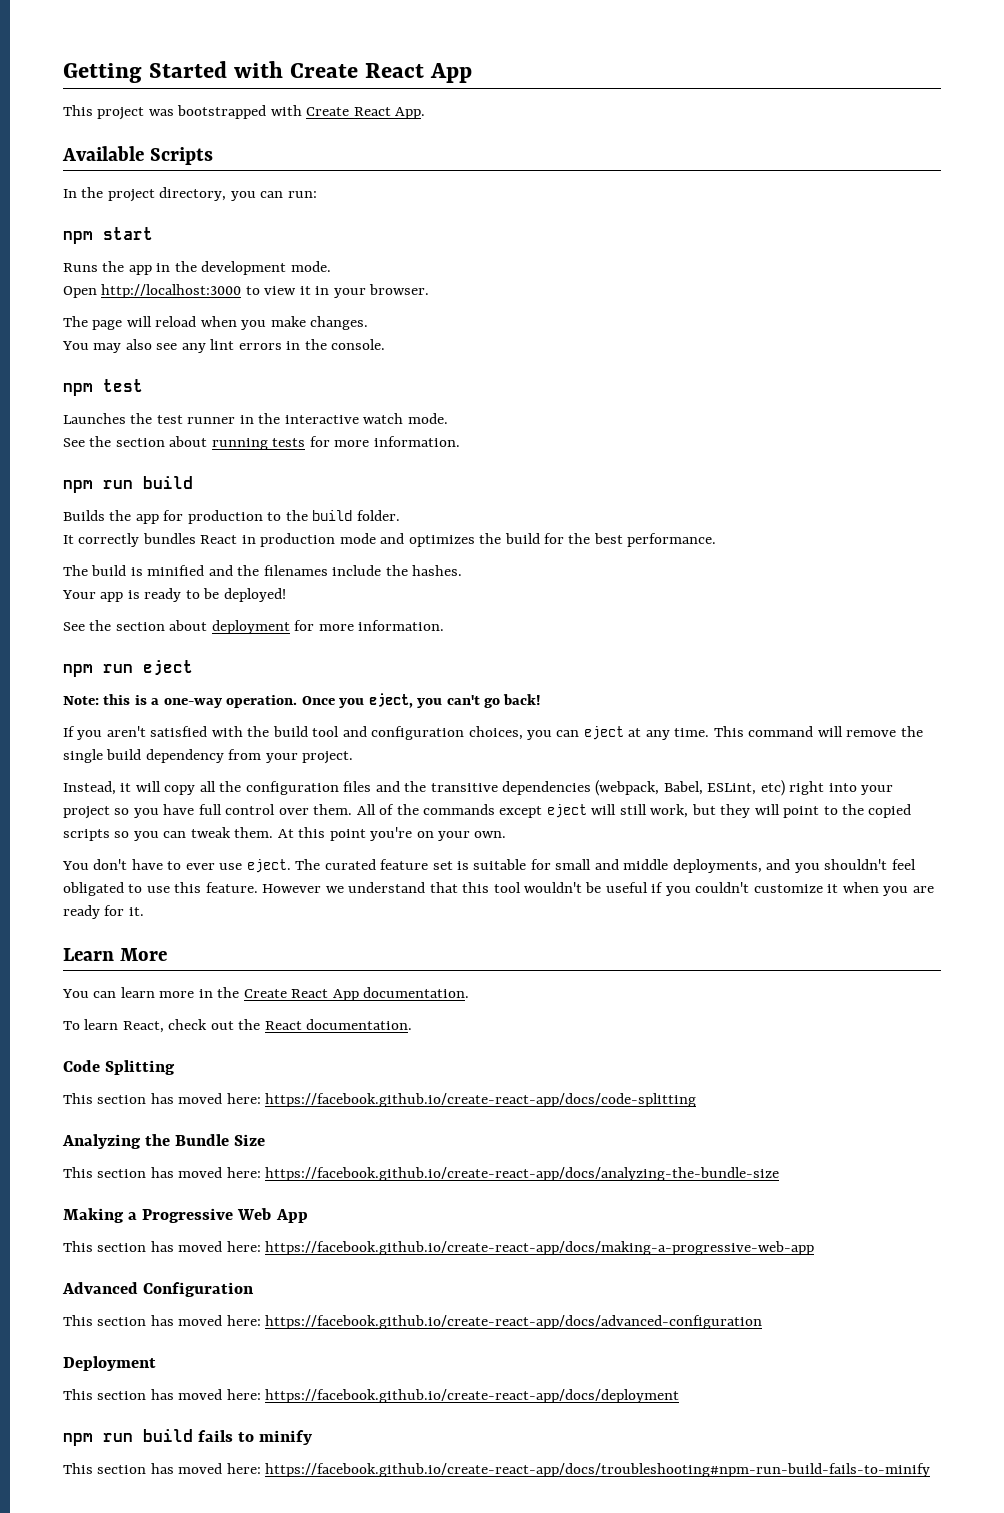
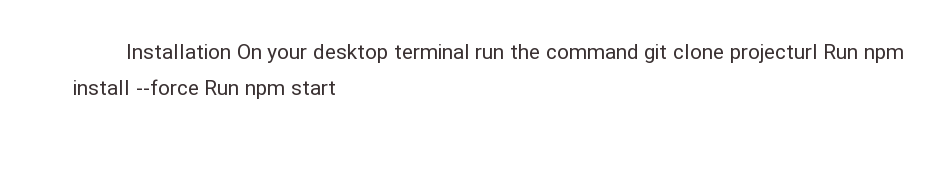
[63,61,473,83] [63,105,426,120] [62,146,213,165] [63,187,317,202] [63,227,153,244] [63,261,331,275] [63,284,430,298] [63,316,369,330] [62,339,386,353] [63,379,143,396] [63,413,448,424] [63,436,460,450] [63,476,193,493] [63,510,400,524] [63,533,717,547] [63,565,463,576] [62,588,286,602] [63,620,445,634] [63,660,193,677] [63,693,542,708] [63,726,923,740] [63,749,354,764] [63,780,894,796] [63,804,912,819] [63,827,507,841] [62,859,916,873] [63,882,934,896] [63,905,144,919] [63,948,167,961] [62,987,470,1001] [63,1019,413,1033] [63,1060,176,1075] [63,1093,697,1107] [62,1134,266,1149] [63,1167,780,1181] [63,1208,308,1223] [63,1241,815,1255] [62,1282,255,1297] [63,1315,763,1329] [63,1356,156,1371] [63,1389,680,1403] [63,1429,313,1446] [63,1463,931,1477] Getting Started with Create React App // This project was bootstrapped with Create React App. // Available Scripts // In the project directory, you can run: // npm start // Runs the app in the development mode. // Open http://localhost:3000 to view it in your browser. // The page will reload when you make changes. // You may also see any lint errors in the console. // npm test // Launches the test runner in the interactive watch mode. // See the section about running tests for more information. // npm run build // Builds the app for production to the build folder. // It correctly bundles React in production mode and optimizes the build for the best performance. // The build is minified and the filenames include the hashes. // Your app is ready to be deployed! // See the section about deployment for more information. // npm run eject // Note: this is a one-way operation. Once you eject, you can't go back! // If you aren't satisfied with the build tool and configuration choices, you can eject at any time. This command will remove the single build dependency from your project. // Instead, it will copy all the configuration files and the transitive dependencies (webpack, Babel, ESLint, etc) right into your project so you have full control over them. All of the commands except eject will still work, but they will point to the copied scripts so you can tweak them. At this point you're on your own. // You don't have to ever use eject. The curated feature set is suitable for small and middle deployments, and you shouldn't feel obligated to use this feature. However we understand that this tool wouldn't be useful if you couldn't customize it when you are ready for it. // Learn More // You can learn more in the Create React App documentation. // To learn React, check out the React documentation. // Code Splitting // This section has moved here: https://facebook.github.io/create-react-app/docs/code-splitting // Analyzing the Bundle Size // This section has moved here: https://facebook.github.io/create-react-app/docs/analyzing-the-bundle-size // Making a Progressive Web App // This section has moved here: https://facebook.github.io/create-react-app/docs/making-a-progressive-web-app // Advanced Configuration // This section has moved here: https://facebook.github.io/create-react-app/docs/advanced-configuration // Deployment // This section has moved here: https://facebook.github.io/create-react-app/docs/deployment // npm run build fails to minify // This section has moved here: https://facebook.github.io/create-react-app/docs/troubleshooting#npm-run-build-fails-to-minify -> [125,44,904,63] [73,79,336,99] Installation On your desktop terminal run the command git clone projecturl Run npm install --force Run npm start

